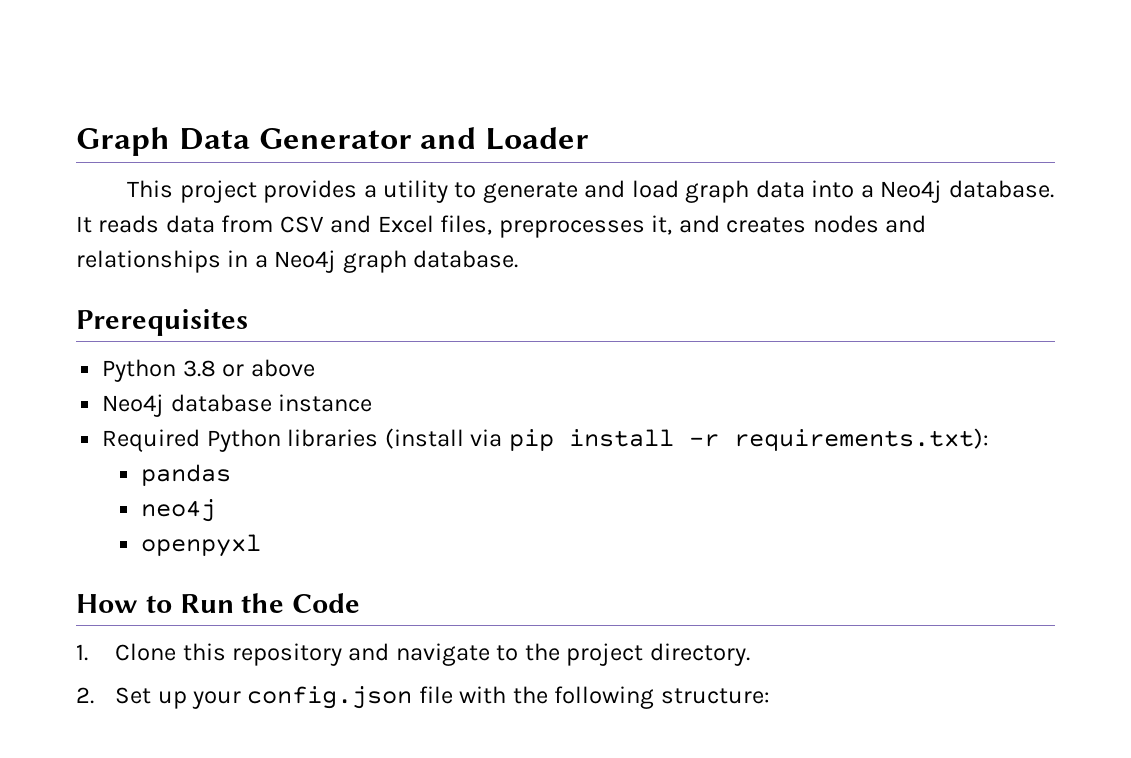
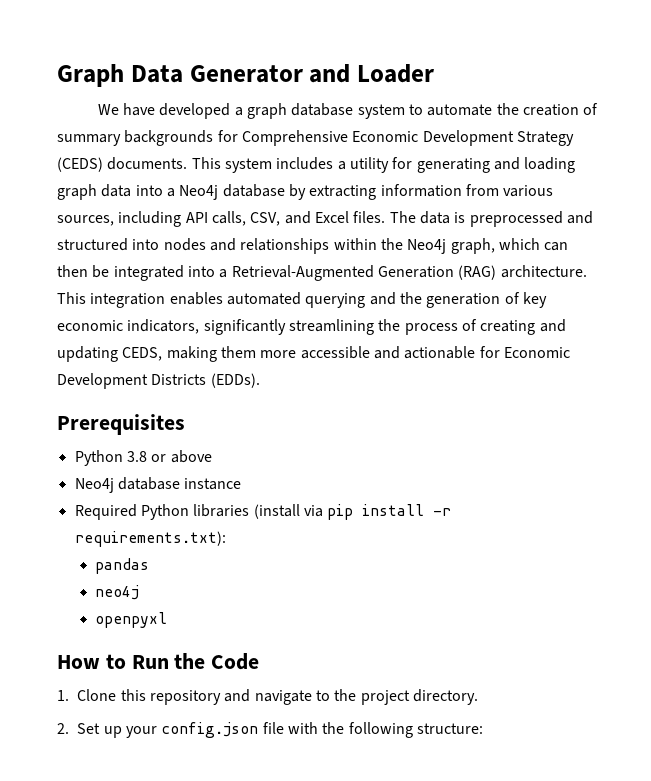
[127,180,679,203] This project provides a utility to generate and load -> [97,103,599,119] [57,130,574,146] [57,157,576,173] We have developed a graph database system to automate the creation of summary backgrounds for Comprehensive Economic Development Strategy (CEDS) documents. This system includes a utility for generating and loading
[948,180,1054,198] [76,215,927,238] [76,250,519,273] database. It reads data from CSV and Excel files, preprocesses it, and creates nodes and relationships in a Neo4j graph database. -> [222,184,554,200] [57,211,593,227] [57,238,569,254] [57,265,587,281] [57,292,547,308] [57,319,566,335] [57,346,570,362] [57,373,260,389] database by extracting information from various sources, including API calls, CSV, and Excel files. The data is preprocessed and structured into nodes and relationships within the Neo4j graph, which can then be integrated into a Retrieval-Augmented Generation (RAG) architecture. This integration enables automated querying and the generation of key economic indicators, significantly streamlining the process of creating and updating CEDS, making them more accessible and actionable for Economic Development Districts (EDDs).

